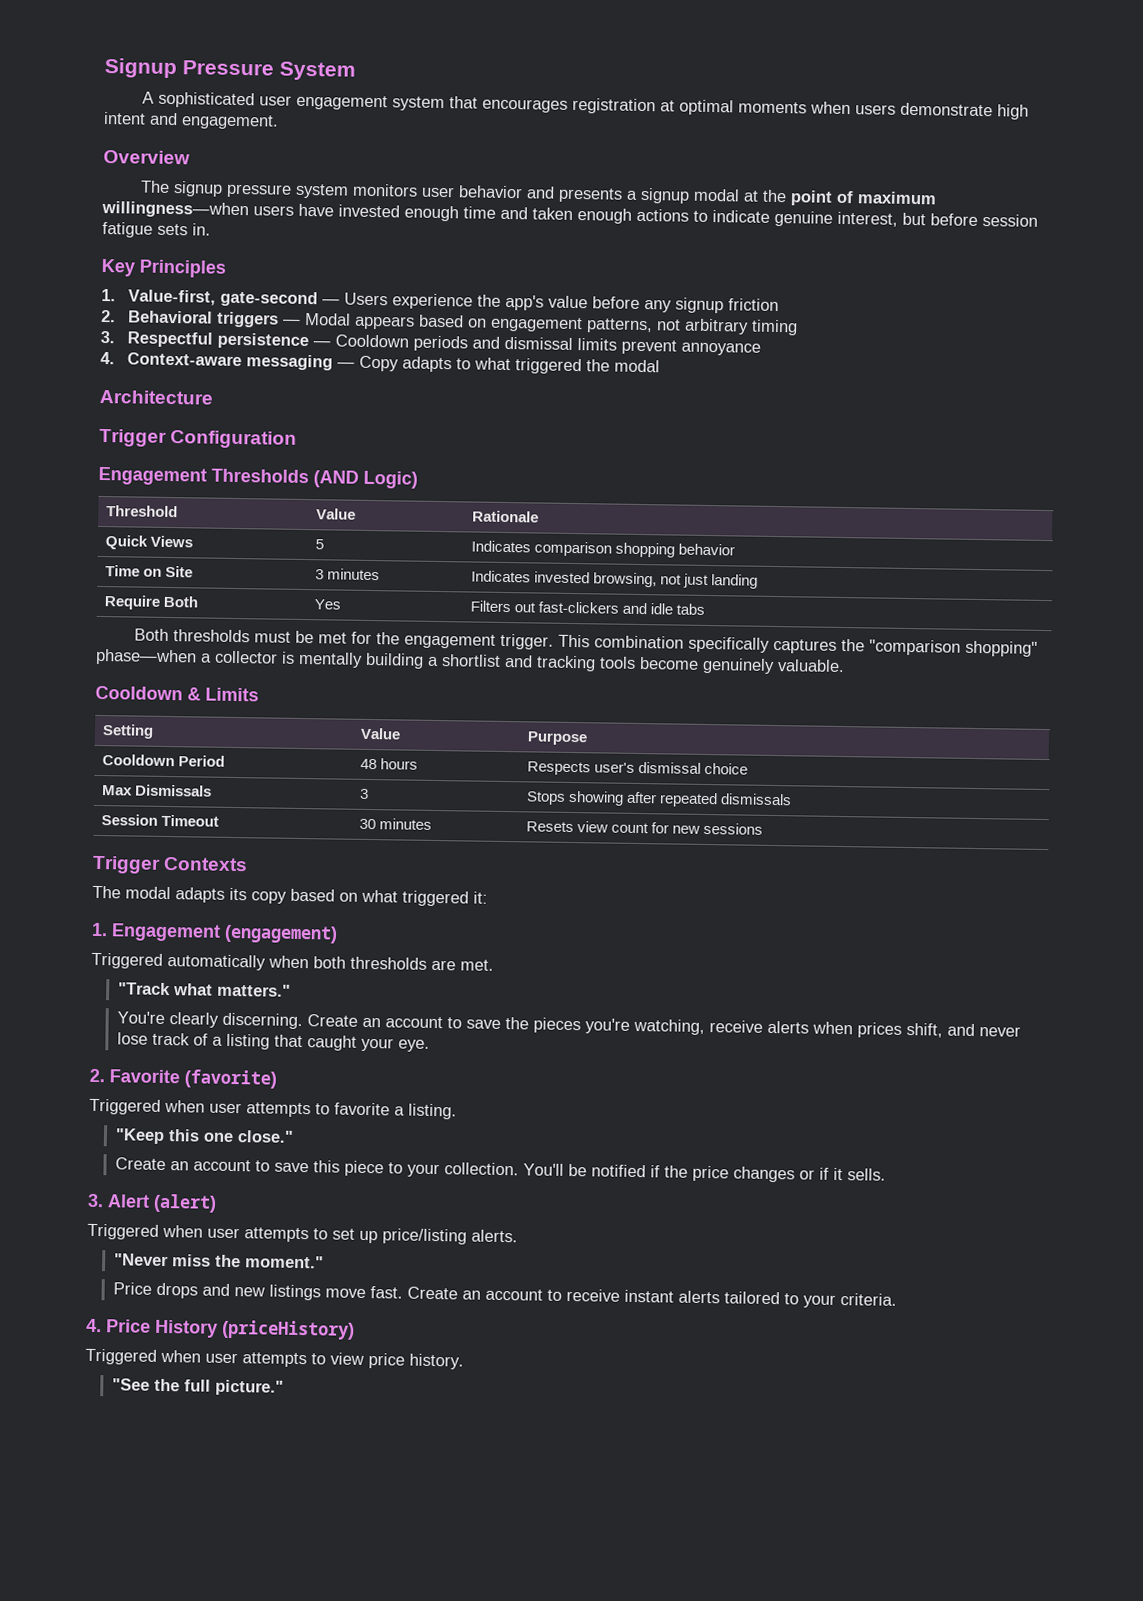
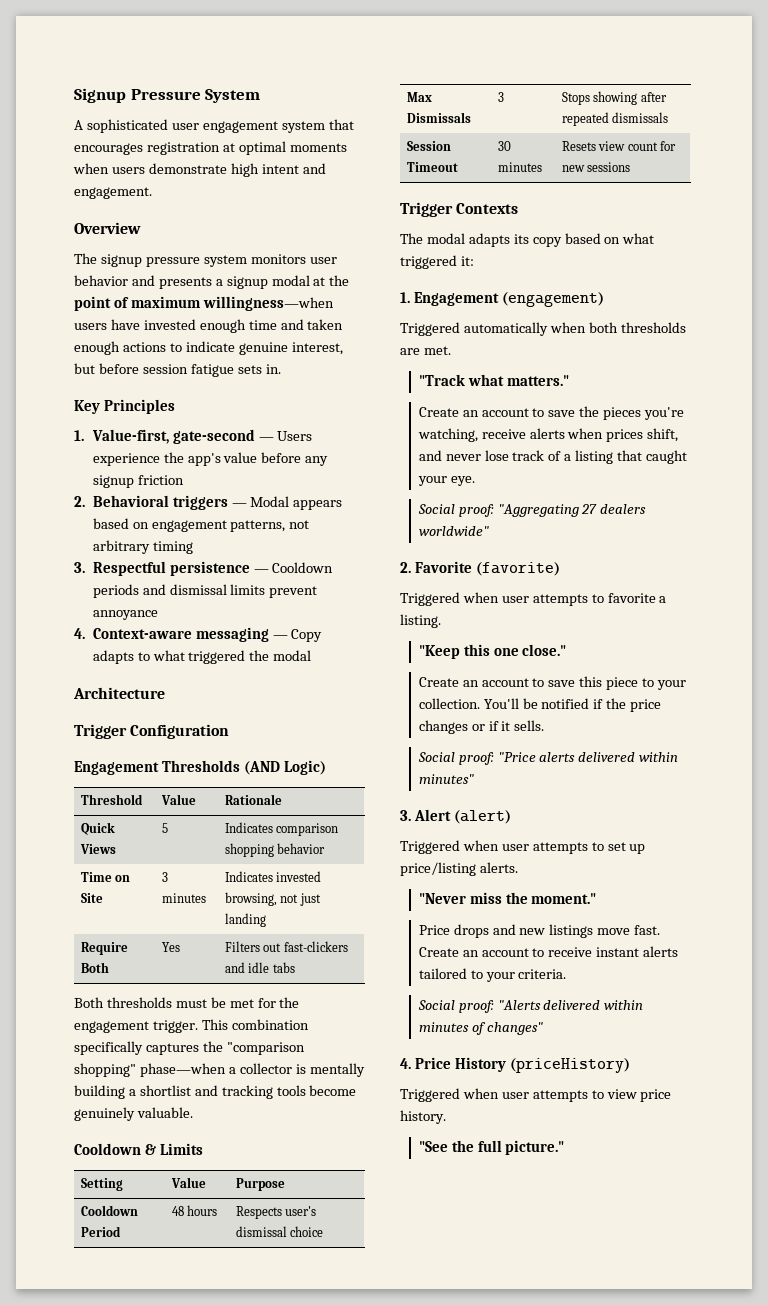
[116,1011,303,1030] You're clearly discerning. -> (569, 380) none
(430, 1045) none -> [417,504,647,517] [418,526,489,536] // Social proof: "Aggregating 27 dealers worldwide"
(886, 1174) none -> [417,752,679,765] [418,774,474,784] // Social proof: "Price alerts delivered within minutes"
(897, 1299) none -> [417,1000,644,1013] [418,1022,543,1035] // Social proof: "Alerts delivered within minutes of changes"

